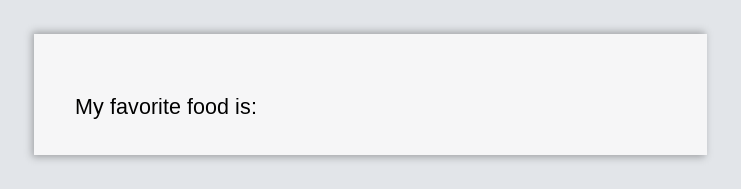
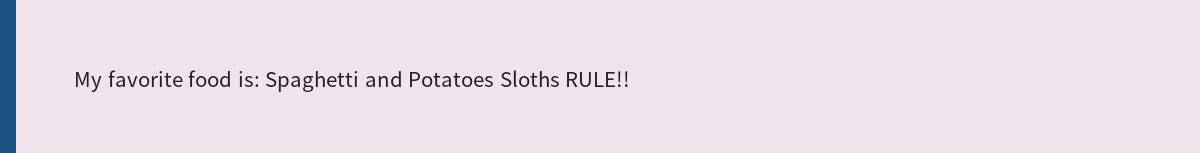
(257, 106) none -> [265,70,631,92] Spaghetti and Potatoes Sloths RULE!!

